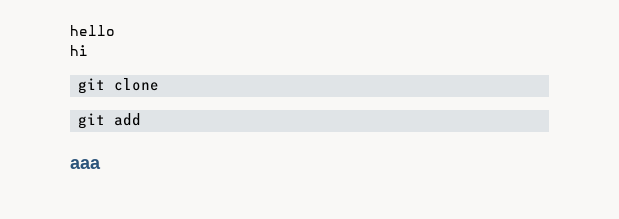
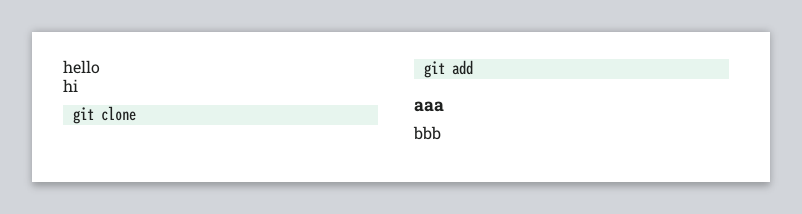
(101, 164) none -> [413,126,441,140] // bbb

